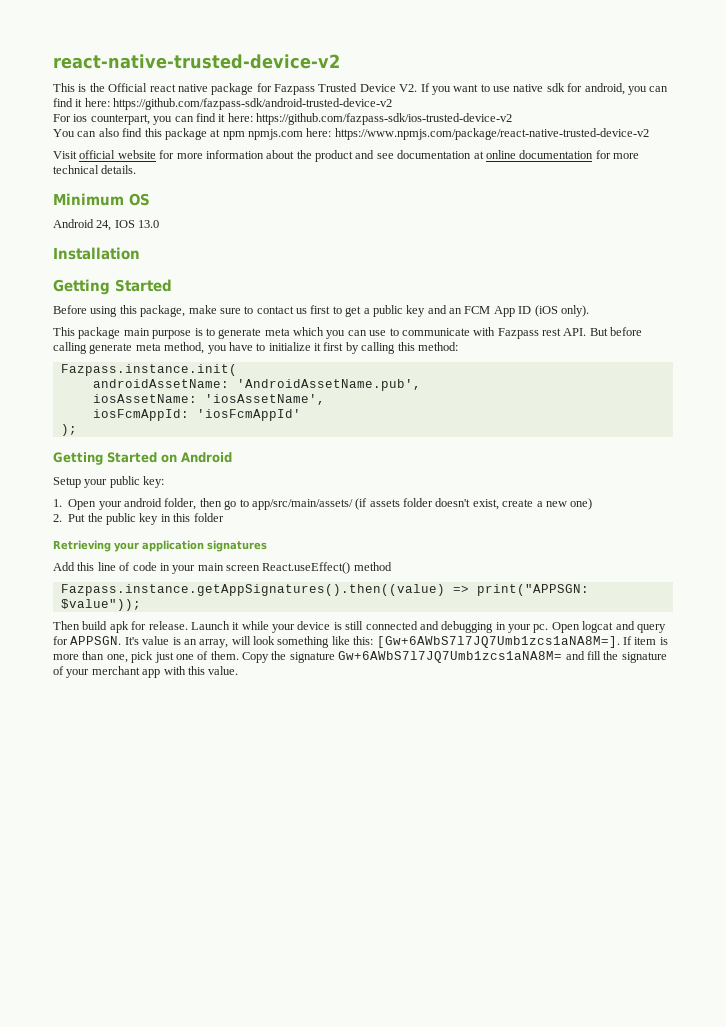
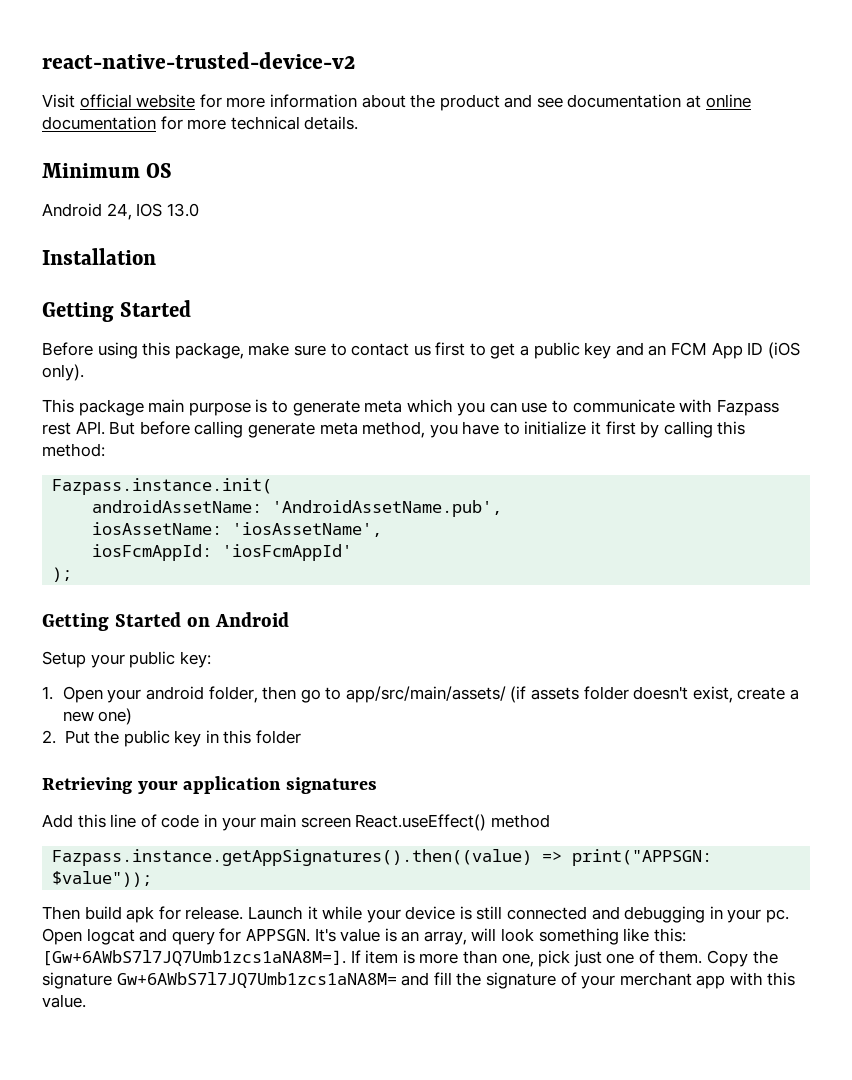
[53,83,669,95] [53,98,393,110] [53,113,512,125] [53,128,649,140] // This is the Official react native package for Fazpass Trusted Device V2. If you want to use native sdk for android, you can find it here: https://github.com/fazpass-sdk/android-trusted-device-v2 // For ios counterpart, you can find it here: https://github.com/fazpass-sdk/ios-trusted-device-v2 // You can also find this package at npm npmjs.com here: https://www.npmjs.com/package/react-native-trusted-device-v2 -> (355, 60) none

